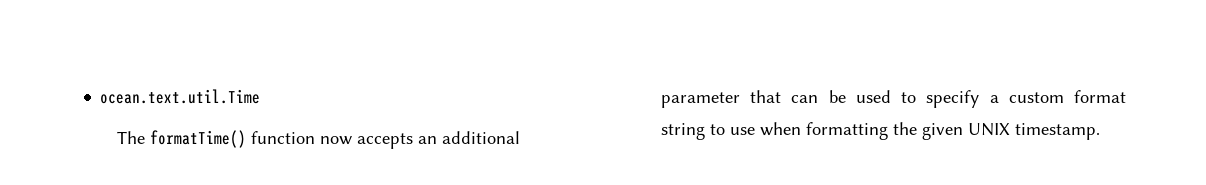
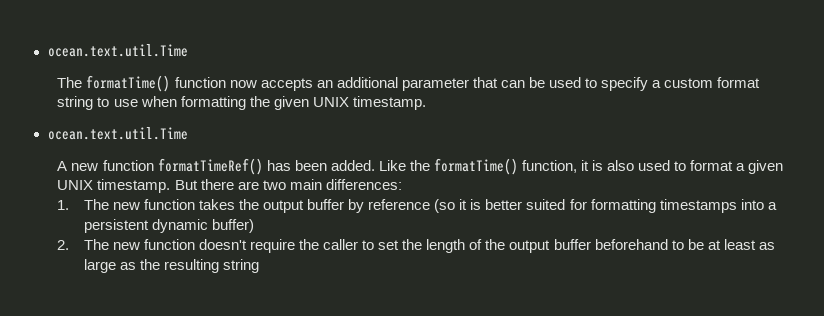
(1100, 131) none -> [47,127,188,140] [57,158,784,175] [57,179,402,193] [57,199,777,213] [83,219,254,233] [57,239,775,253] [83,259,260,273] // ocean.text.util.Time // A new function formatTimeRef() has been added. Like the formatTime() function, it is also used to format a given UNIX timestamp. But there are two main differences: // 1. The new function takes the output buffer by reference (so it is better suited for formatting timestamps into a persistent dynamic buffer) // 2. The new function doesn't require the caller to set the length of the output buffer beforehand to be at least as large as the resulting string

